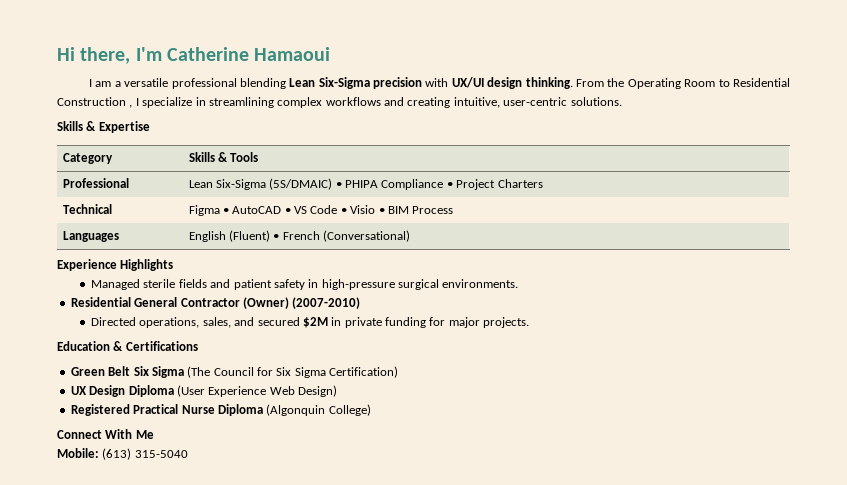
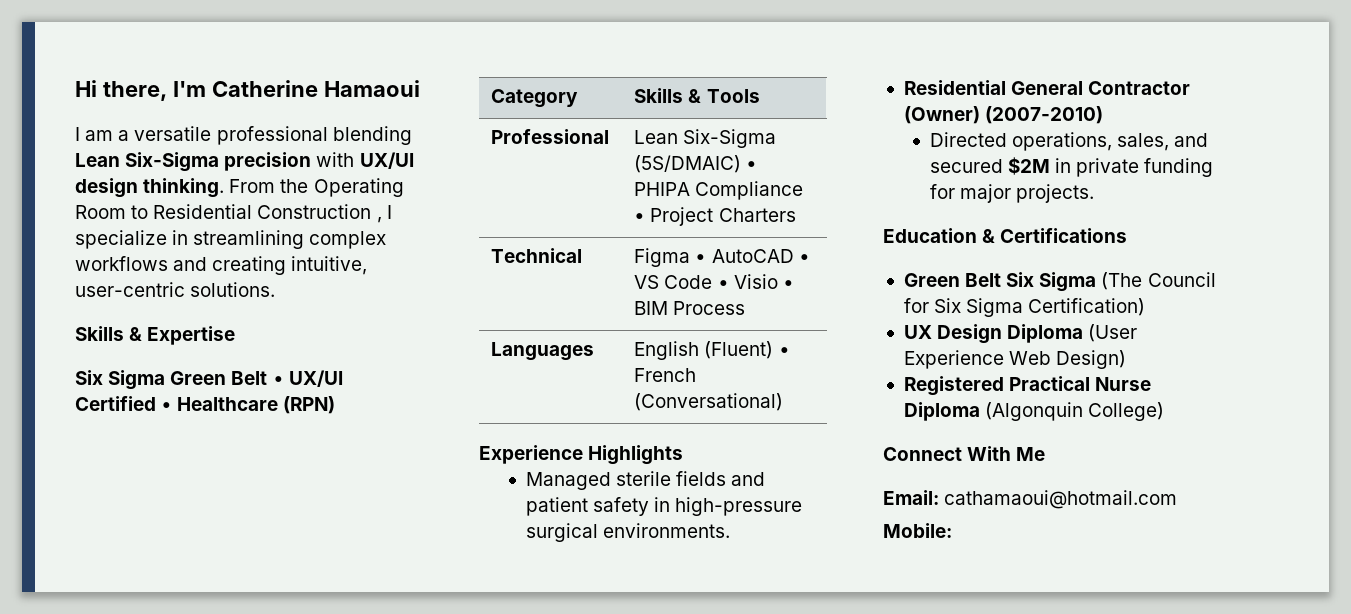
(150, 127) none -> [75,370,343,390] [75,396,336,414] // Six Sigma Green Belt • UX/UI Certified • Healthcare (RPN)
(154, 434) none -> [883,490,1178,509] // Email: cathamaoui@hotmail.com
[102,448,188,460] (613) 315-5040 -> (952, 530) none

